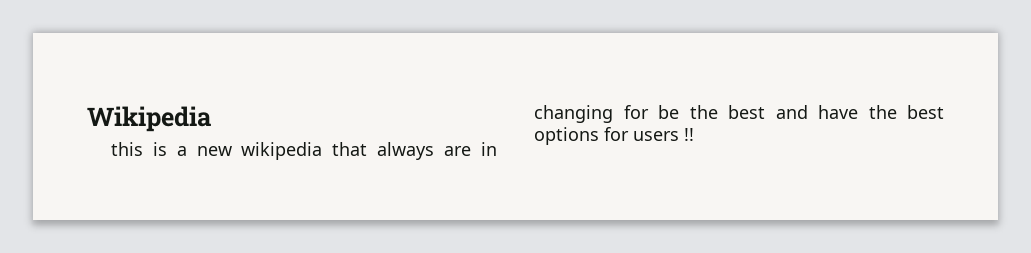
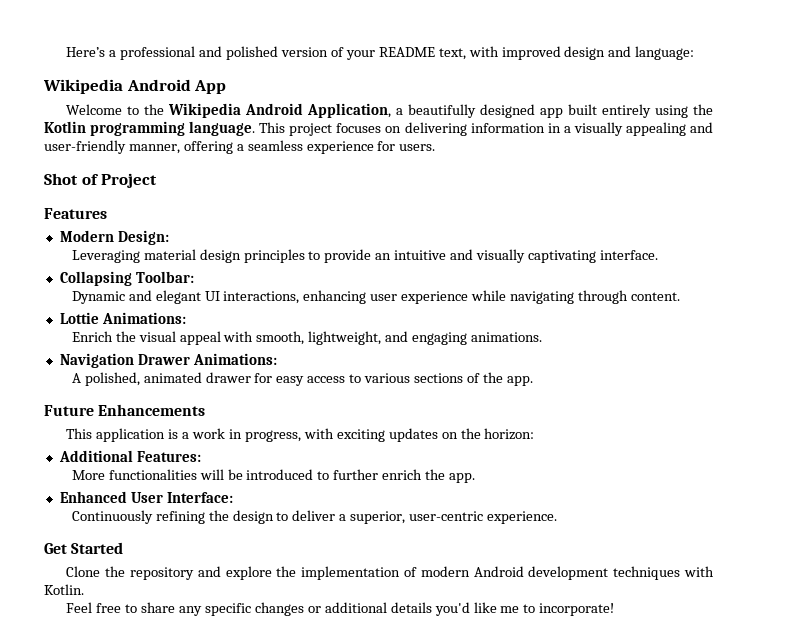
[87,106,211,132] [110,142,497,160] [534,105,944,123] [534,127,694,145] Wikipedia // this is a new wikipedia that always are in changing for be the best and have the best options for users !! -> [66,46,695,60] [43,79,227,94] [66,103,714,118] [44,121,714,136] [44,140,436,154] [44,173,158,188] [44,208,107,219] [59,230,169,245] [71,249,658,263] [59,271,194,286] [71,290,680,304] [59,312,186,324] [71,331,543,345] [59,353,277,368] [71,372,533,386] [44,404,206,416] [66,428,535,442] [58,450,201,462] [71,469,476,483] [59,491,233,503] [71,510,558,524] [44,542,124,554] [66,566,714,580] [44,584,84,595] [66,602,615,616] Here’s a professional and polished version of your README text, with improved design and language: // Wikipedia Android App // Welcome to the Wikipedia Android Application, a beautifully designed app built entirely using the Kotlin programming language. This project focuses on delivering information in a visually appealing and user-friendly manner, offering a seamless experience for users. // Shot of Project // Features // Modern Design: // Leveraging material design principles to provide an intuitive and visually captivating interface. // Collapsing Toolbar: // Dynamic and elegant UI interactions, enhancing user experience while navigating through content. // Lottie Animations: // Enrich the visual appeal with smooth, lightweight, and engaging animations. // Navigation Drawer Animations: // A polished, animated drawer for easy access to various sections of the app. // Future Enhancements // This application is a work in progress, with exciting updates on the horizon: // Additional Features: // More functionalities will be introduced to further enrich the app. // Enhanced User Interface: // Continuously refining the design to deliver a superior, user-centric experience. // Get Started // Clone the repository and explore the implementation of modern Android development techniques with Kotlin. // Feel free to share any specific changes or additional details you'd like me to incorporate!

